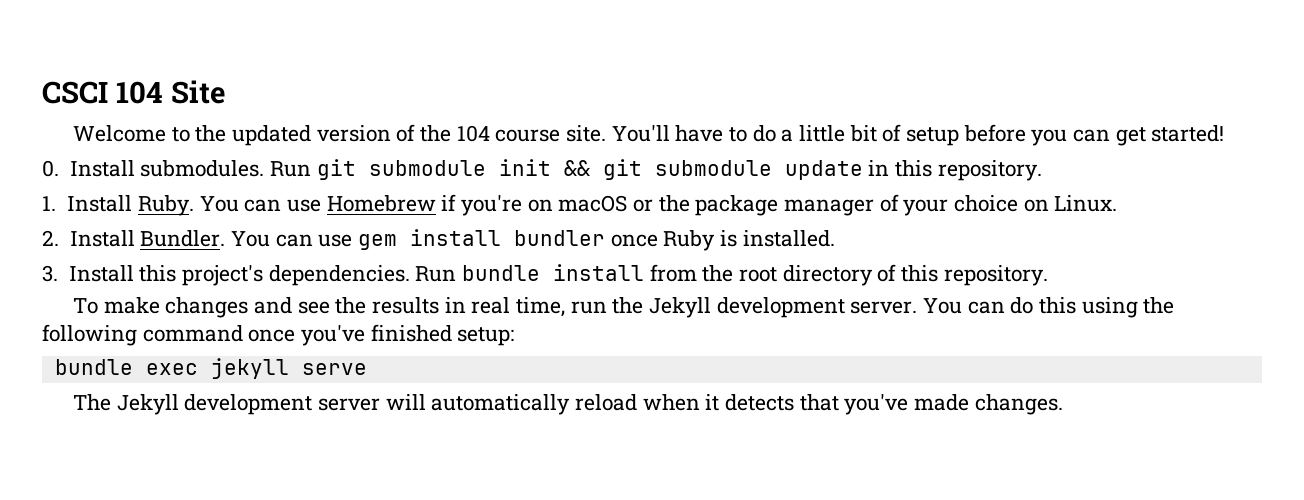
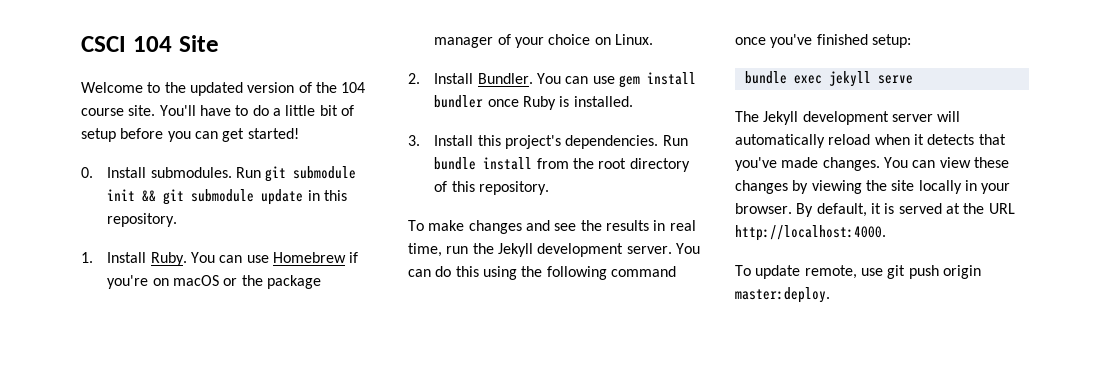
(1063, 404) none -> [883,157,1009,168] [735,180,1011,194] [735,203,1015,217] [735,225,886,241] [735,265,981,279] [735,287,830,303] You can view these changes by viewing the site locally in your browser. By default, it is served at the URL http://localhost:4000. // To update remote, use git push origin master:deploy.

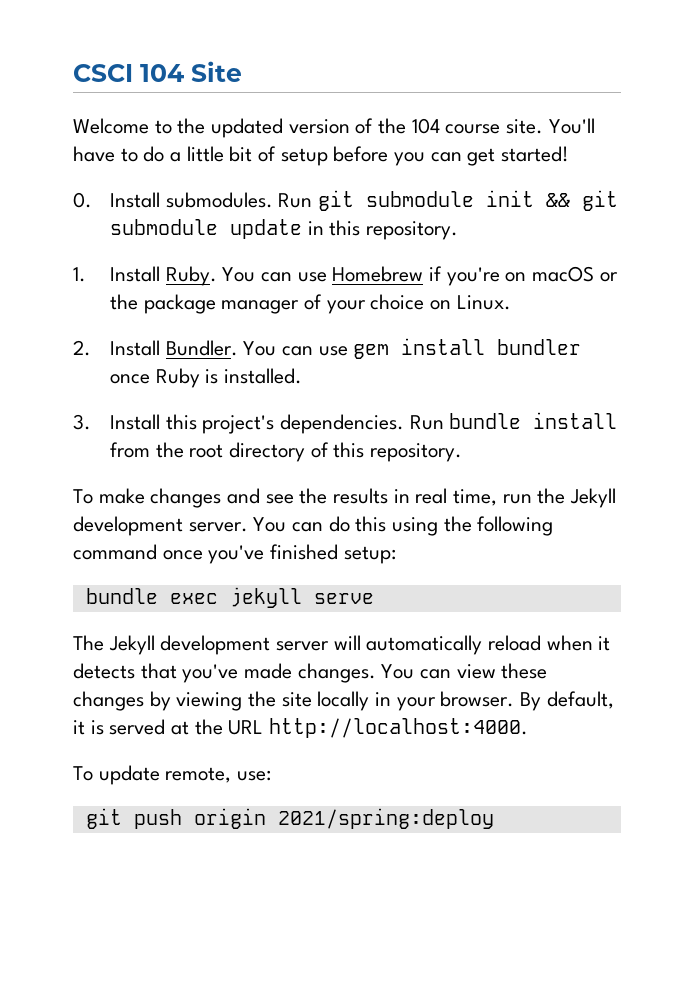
[860,268,883,276] use -> [237,770,272,781] use: //
[735,287,830,303] master:deploy. -> [277,808,494,829] 2021/spring:deploy

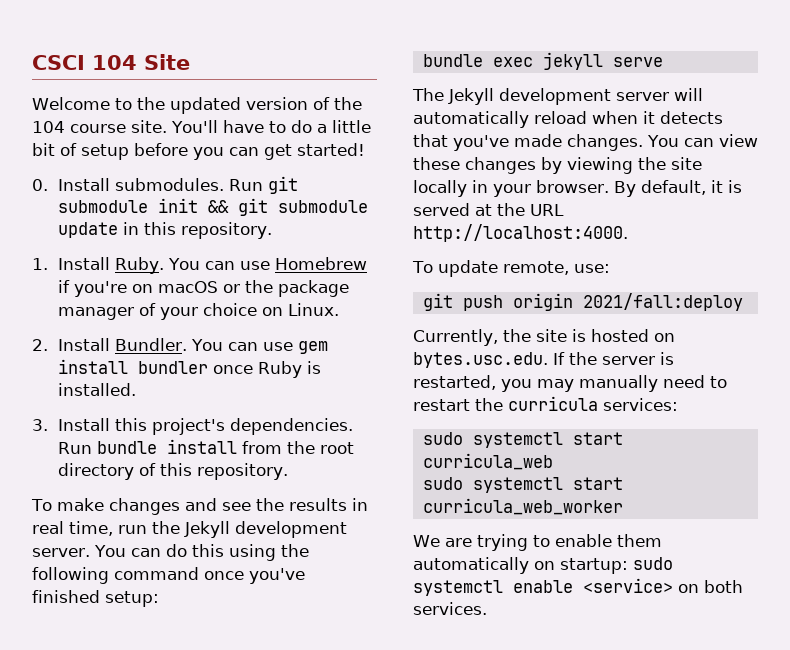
[277,808,494,829] 2021/spring:deploy -> [582,293,743,311] [413,329,675,346] [413,352,674,368] [413,375,727,392] [413,396,678,411] [422,432,623,448] [422,453,553,470] [422,477,623,493] [422,498,623,515] [413,534,662,551] [413,557,673,574] [413,578,743,596] [413,602,487,615] 2021/fall:deploy // Currently, the site is hosted on bytes.usc.edu. If the server is restarted, you may manually need to restart the curricula services: // sudo systemctl start curricula_web // sudo systemctl start curricula_web_worker // We are trying to enable them automatically on startup: sudo systemctl enable <service> on both services.

